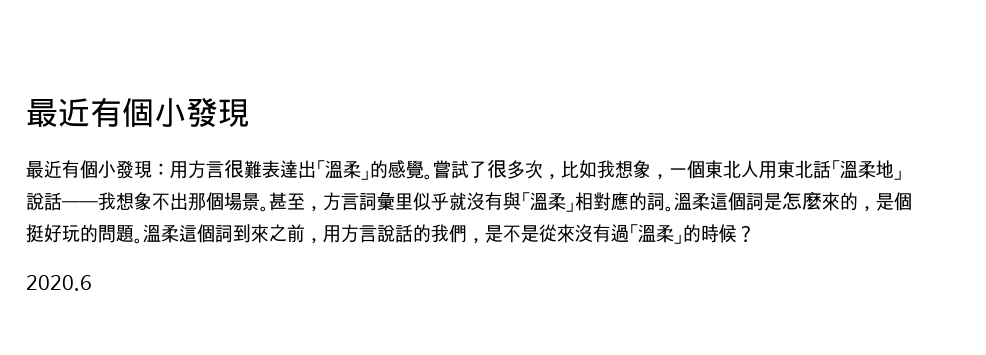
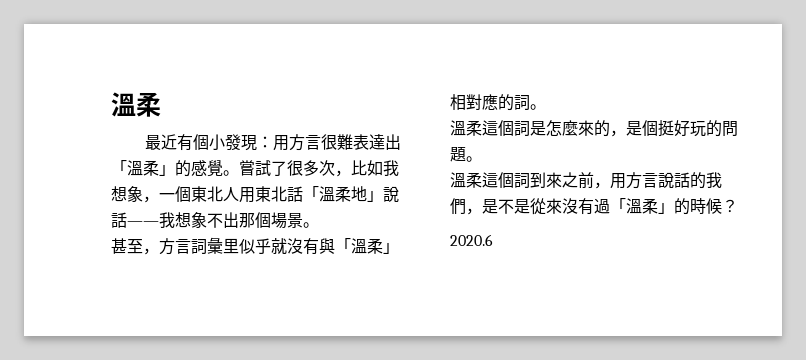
[26,98,250,128] 最近有個小發現 -> [111,92,161,117] 溫柔
(269, 209) none -> (319, 225) //
(674, 209) none -> (546, 107) //
(143, 241) none -> (482, 159) //

